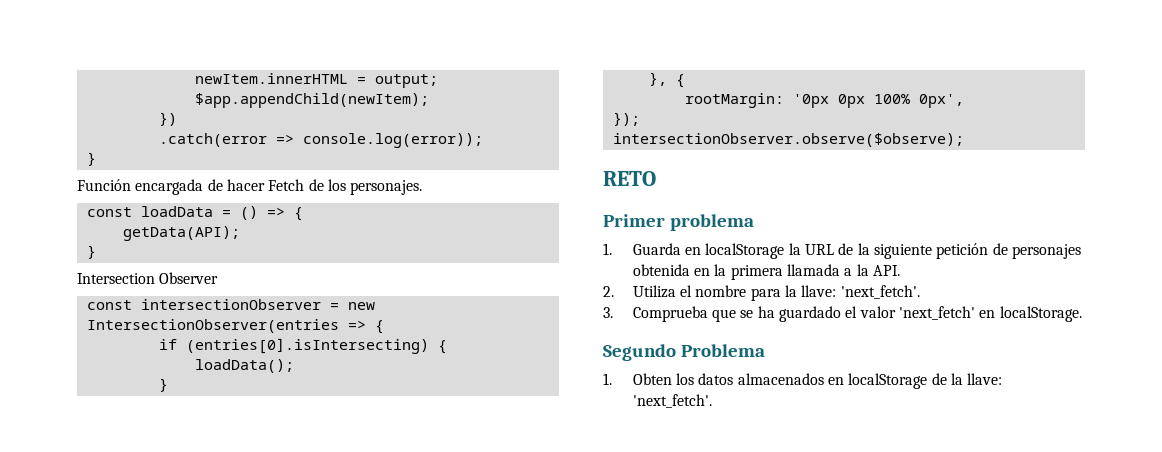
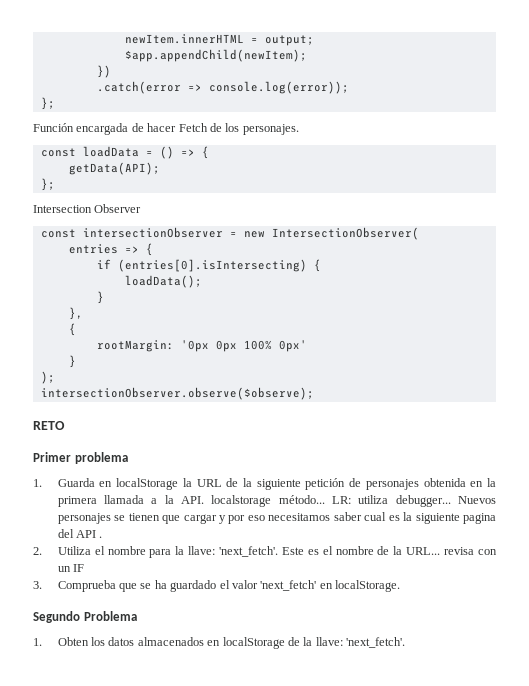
[86,152,96,166] } -> [40,97,55,110] };
[86,245,96,259] } -> [40,178,55,191] };
[86,319,339,333] IntersectionObserver(entries -> [271,227,419,240] [68,244,118,254] IntersectionObserver( // entries
(667, 79) none -> (83, 313) //
[918,94,964,108] [612,112,640,126] 0px', // }); -> [278,340,307,352] [68,355,76,368] [40,371,55,384] 0px' // } // );
(900, 270) none -> [211,495,497,507] [57,512,496,524] [57,529,103,538] localstorage método... LR: utiliza debugger... Nuevos personajes se tienen que cargar y por eso necesitamos saber cual es la siguiente pagina del API .
(920, 292) none -> [281,546,497,555] [57,564,85,572] Este es el nombre de la URL... revisa con un IF

